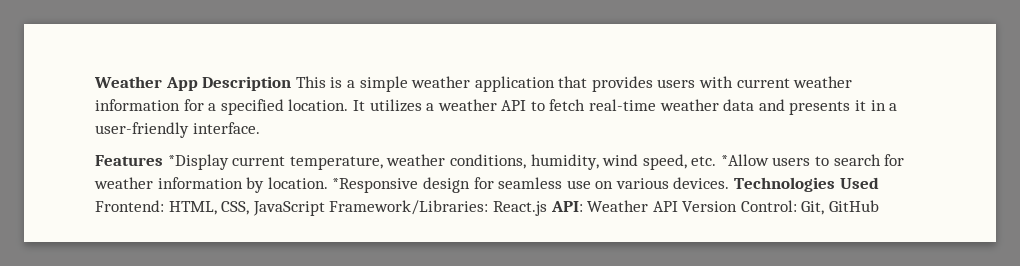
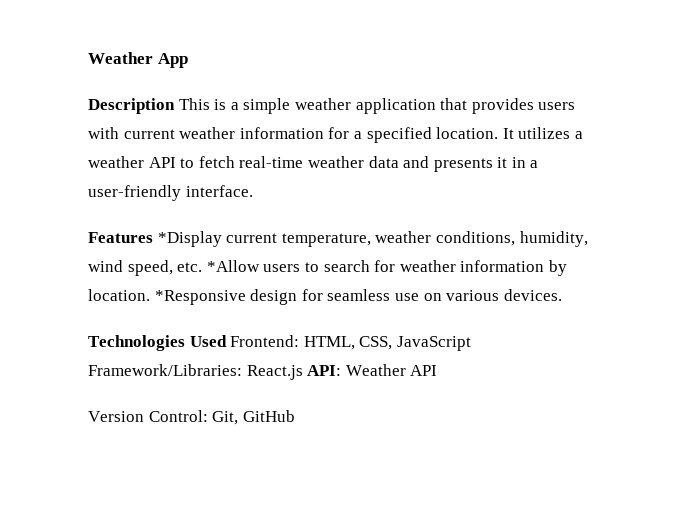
(198, 84) none -> (188, 60) //
(730, 183) none -> (562, 295) //
(678, 206) none -> (438, 370) //

